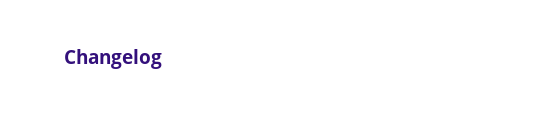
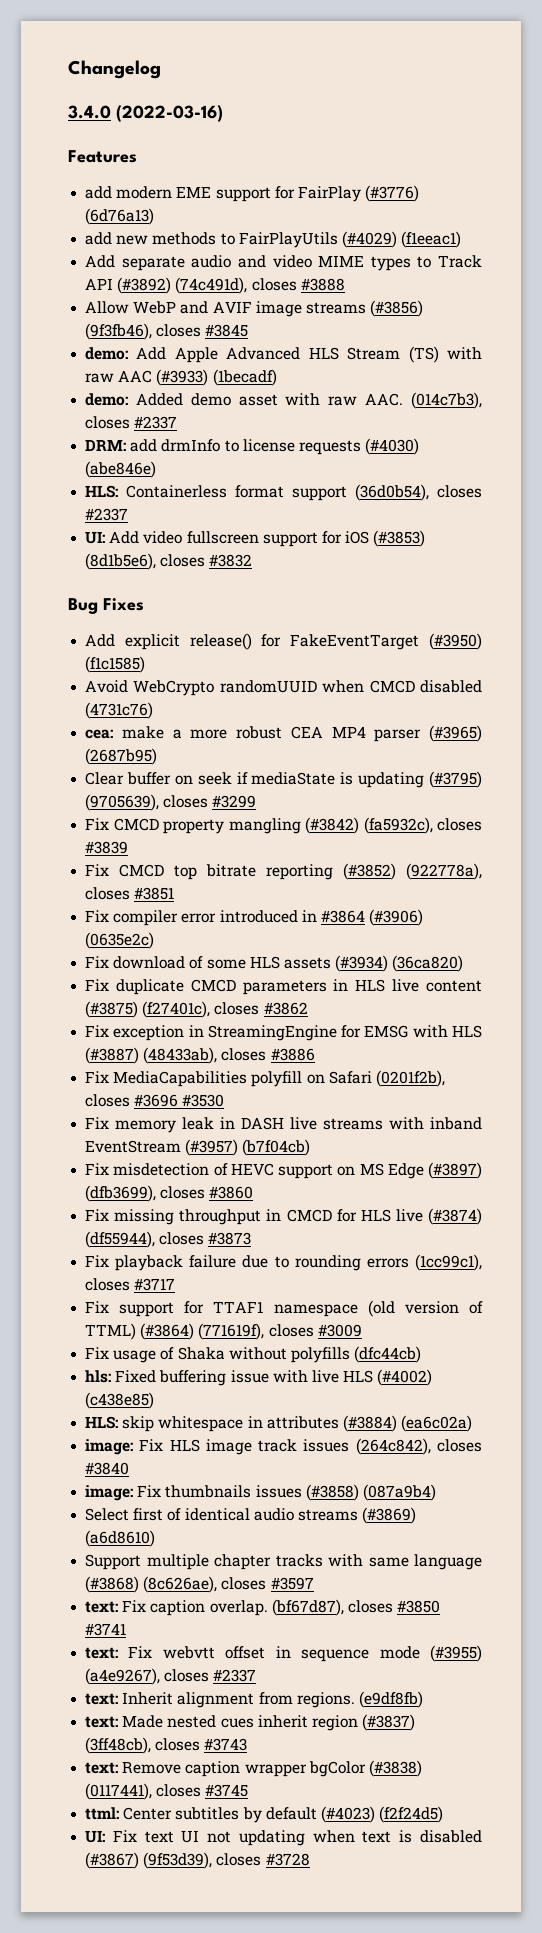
(162, 59) none -> [68,105,223,122] [68,150,137,163] [85,185,420,202] [85,208,155,225] [85,231,462,248] [85,255,482,271] [85,277,345,294] [85,300,424,317] [85,323,249,340] [85,346,482,363] [85,369,277,386] [85,392,483,409] [85,416,178,429] [85,438,420,455] [85,461,157,478] [85,484,482,501] [85,508,129,521] [85,530,426,547] [85,553,253,570] [68,598,144,614] [85,633,482,650] [85,656,146,673] [85,680,482,696] [85,702,154,719] [85,725,482,742] [85,748,158,765] [85,771,482,788] [85,794,257,811] [85,817,482,834] [85,841,129,854] [85,863,482,880] [85,887,175,900] [85,909,424,926] [85,932,155,949] [85,955,464,972] [85,979,483,995] [85,1001,308,1018] [85,1025,482,1041] [85,1047,315,1064] [85,1070,445,1087] [85,1094,225,1107] [85,1117,482,1133] [85,1139,311,1156] [85,1162,482,1179] [85,1185,254,1202] [85,1208,482,1225] [85,1231,252,1248] [85,1254,482,1271] [85,1278,176,1291] [85,1300,483,1317] [85,1323,362,1340] [85,1346,422,1363] [85,1369,433,1386] [85,1392,155,1409] [85,1415,473,1432] [85,1438,482,1455] [85,1462,130,1475] [85,1484,436,1501] [85,1507,417,1524] [85,1530,156,1547] [85,1554,482,1570] [85,1576,314,1593] [85,1599,441,1616] [85,1623,127,1636] [85,1645,482,1662] [85,1668,257,1685] [85,1691,423,1708] [85,1714,416,1731] [85,1737,248,1754] [85,1760,422,1777] [85,1783,249,1800] [85,1806,444,1823] [85,1830,482,1846] [85,1852,310,1869] // 3.4.0 (2022-03-16) // Features // add modern EME support for FairPlay (#3776) (6d76a13) // add new methods to FairPlayUtils (#4029) (f1eeac1) // Add separate audio and video MIME types to Track API (#3892) (74c491d), closes #3888 // Allow WebP and AVIF image streams (#3856) (9f3fb46), closes #3845 // demo: Add Apple Advanced HLS Stream (TS) with raw AAC (#3933) (1becadf) // demo: Added demo asset with raw AAC. (014c7b3), closes #2337 // DRM: add drmInfo to license requests (#4030) (abe846e) // HLS: Containerless format support (36d0b54), closes #2337 // UI: Add video fullscreen support for iOS (#3853) (8d1b5e6), closes #3832 // Bug Fixes // Add explicit release() for FakeEventTarget (#3950) (f1c1585) // Avoid WebCrypto randomUUID when CMCD disabled (4731c76) // cea: make a more robust CEA MP4 parser (#3965) (2687b95) // Clear buffer on seek if mediaState is updating (#3795) (9705639), closes #3299 // Fix CMCD property mangling (#3842) (fa5932c), closes #3839 // Fix CMCD top bitrate reporting (#3852) (922778a), closes #3851 // Fix compiler error introduced in #3864 (#3906) (0635e2c) // Fix download of some HLS assets (#3934) (36ca820) // Fix duplicate CMCD parameters in HLS live content (#3875) (f27401c), closes #3862 // Fix exception in StreamingEngine for EMSG with HLS (#3887) (48433ab), closes #3886 // Fix MediaCapabilities polyfill on Safari (0201f2b), closes #3696 #3530 // Fix memory leak in DASH live streams with inband EventStream (#3957) (b7f04cb) // Fix misdetection of HEVC support on MS Edge (#3897) (dfb3699), closes #3860 // Fix missing throughput in CMCD for HLS live (#3874) (df55944), closes #3873 // Fix playback failure due to rounding errors (1cc99c1), closes #3717 // Fix support for TTAF1 namespace (old version of TTML) (#3864) (771619f), closes #3009 // Fix usage of Shaka without polyfills (dfc44cb) // hls: Fixed buffering issue with live HLS (#4002) (c438e85) // HLS: skip whitespace in attributes (#3884) (ea6c02a) // image: Fix HLS image track issues (264c842), closes #3840 // image: Fix thumbnails issues (#3858) (087a9b4) // Select first of identical audio streams (#3869) (a6d8610) // Support multiple chapter tracks with same language (#3868) (8c626ae), closes #3597 // text: Fix caption overlap. (bf67d87), closes #3850 #3741 // text: Fix webvtt offset in sequence mode (#3955) (a4e9267), closes #2337 // text: Inherit alignment from regions. (e9df8fb) // text: Made nested cues inherit region (#3837) (3ff48cb), closes #3743 // text: Remove caption wrapper bgColor (#3838) (0117441), closes #3745 // ttml: Center subtitles by default (#4023) (f2f24d5) // UI: Fix text UI not updating when text is disabled (#3867) (9f53d39), closes #3728

